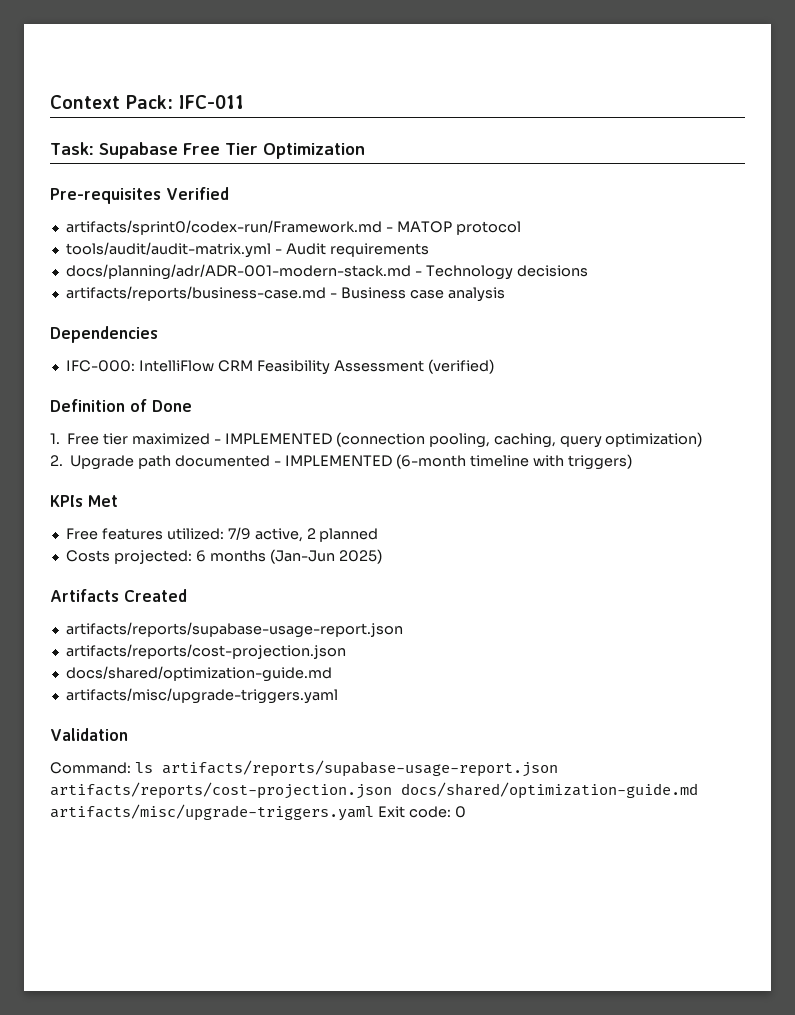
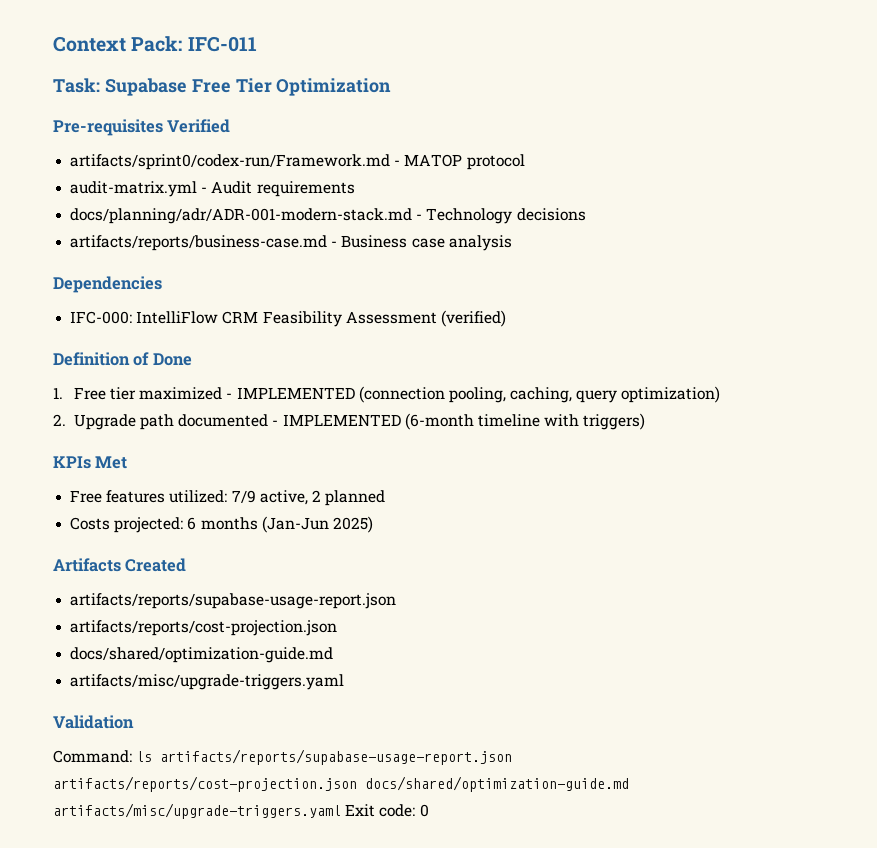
[65,242,271,258] tools/audit/audit-matrix.yml -> [70,181,198,197] audit-matrix.yml

